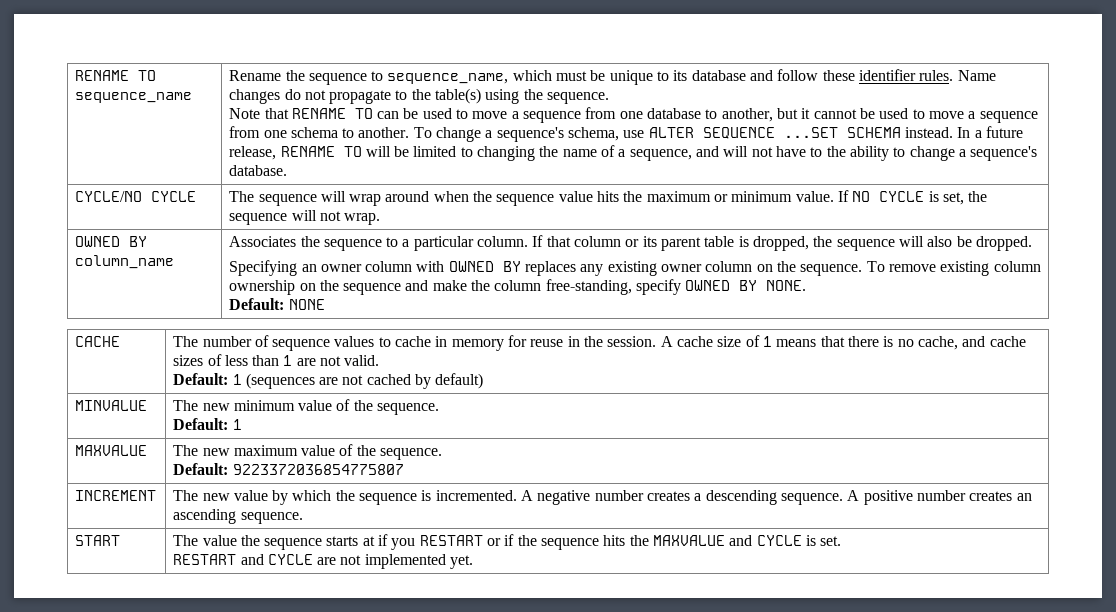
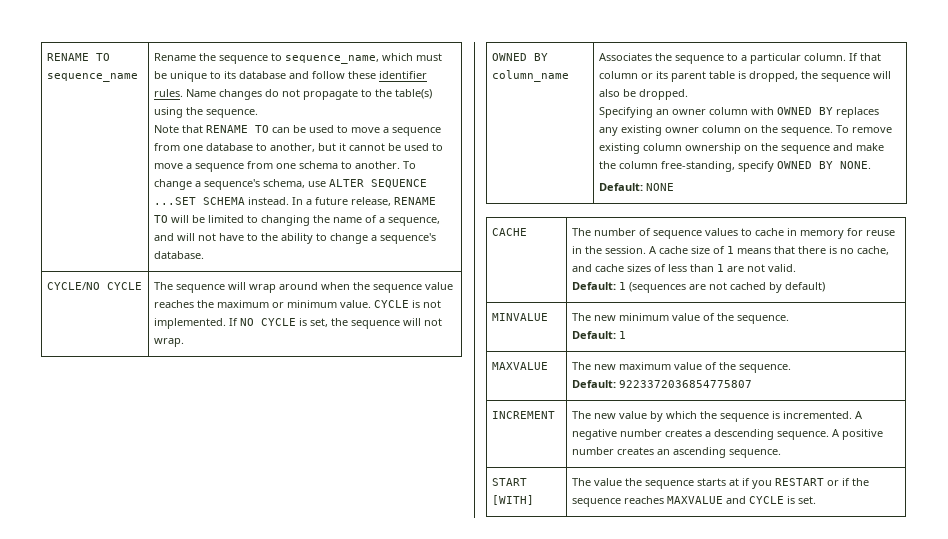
[597,191,620,202] hits -> [154,300,195,308] reaches
(834, 196) none -> [374,300,442,308] [154,318,227,329] CYCLE is not implemented.
(121, 540) none -> [492,495,535,505] [WITH]
[603,535,649,546] hits the -> [624,496,665,504] reaches
[173,554,474,569] // RESTART and CYCLE are not implemented yet. -> (817, 500) none

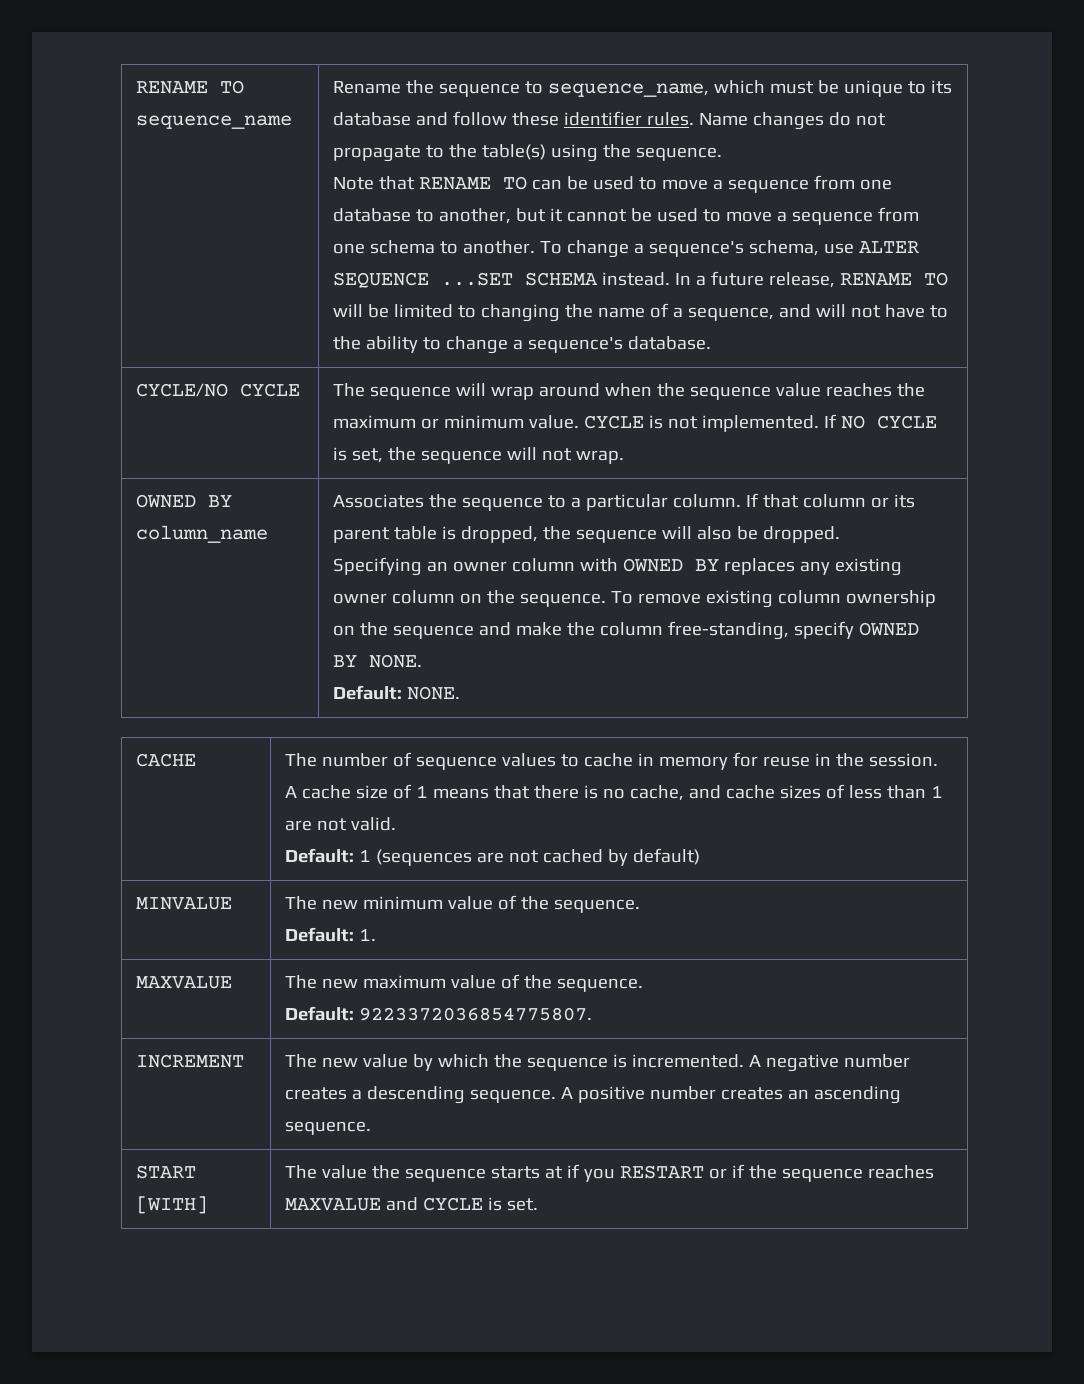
[599,183,675,191] Default: NONE -> [332,685,460,700] Default: NONE.
[619,331,627,339] 1 -> [358,928,376,941] 1.
[619,380,753,388] 9223372036854775807 -> [358,1007,592,1021] 9223372036854775807.

